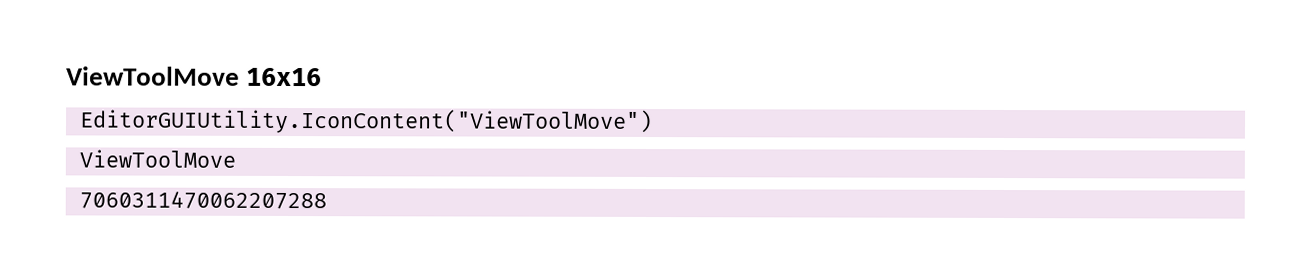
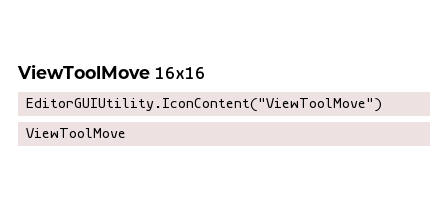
[78,191,327,210] // 7060311470062207288 -> (127, 133) none

